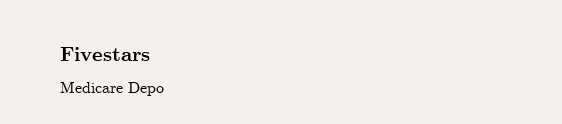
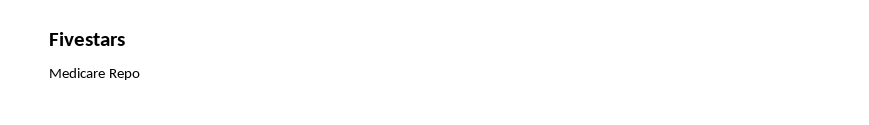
[128,82,164,96] Depo -> [108,69,140,80] Repo

